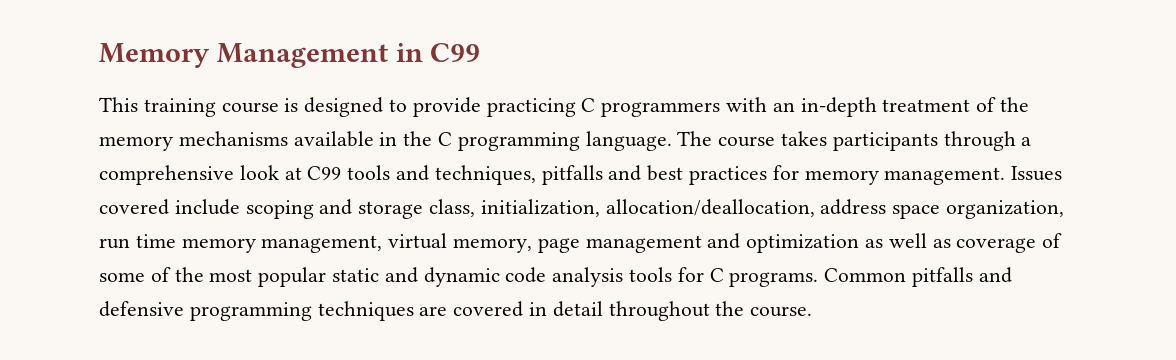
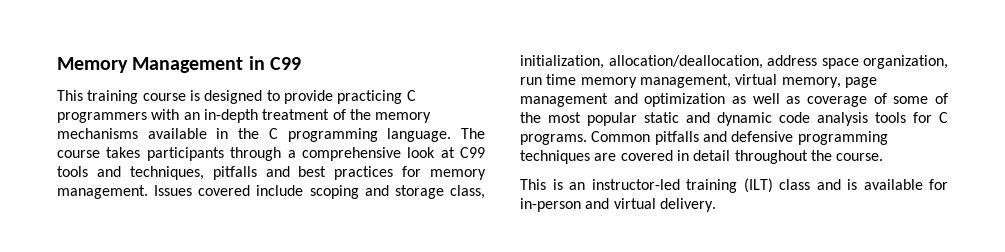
(813, 311) none -> [520,178,948,193] [520,198,716,212] // This is an instructor-led training (ILT) class and is available for in-person and virtual delivery.

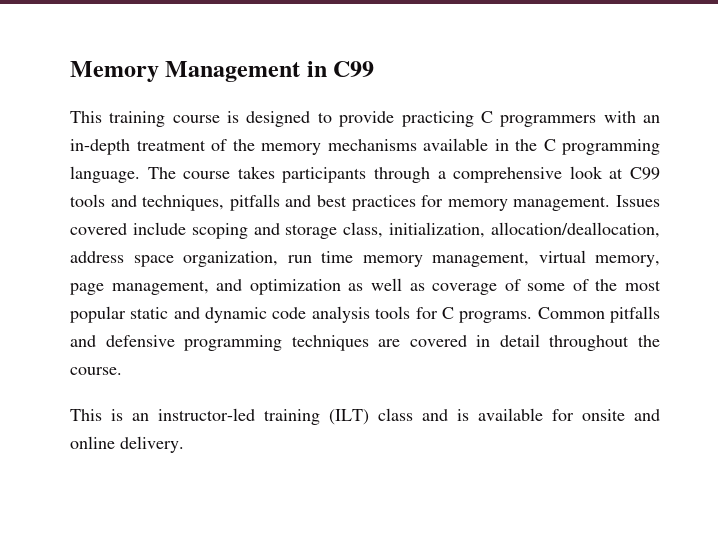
[520,93,608,107] management -> [111,280,209,295] management,
[520,198,656,212] in-person and virtual -> [582,409,660,421] [70,436,115,449] onsite and online

